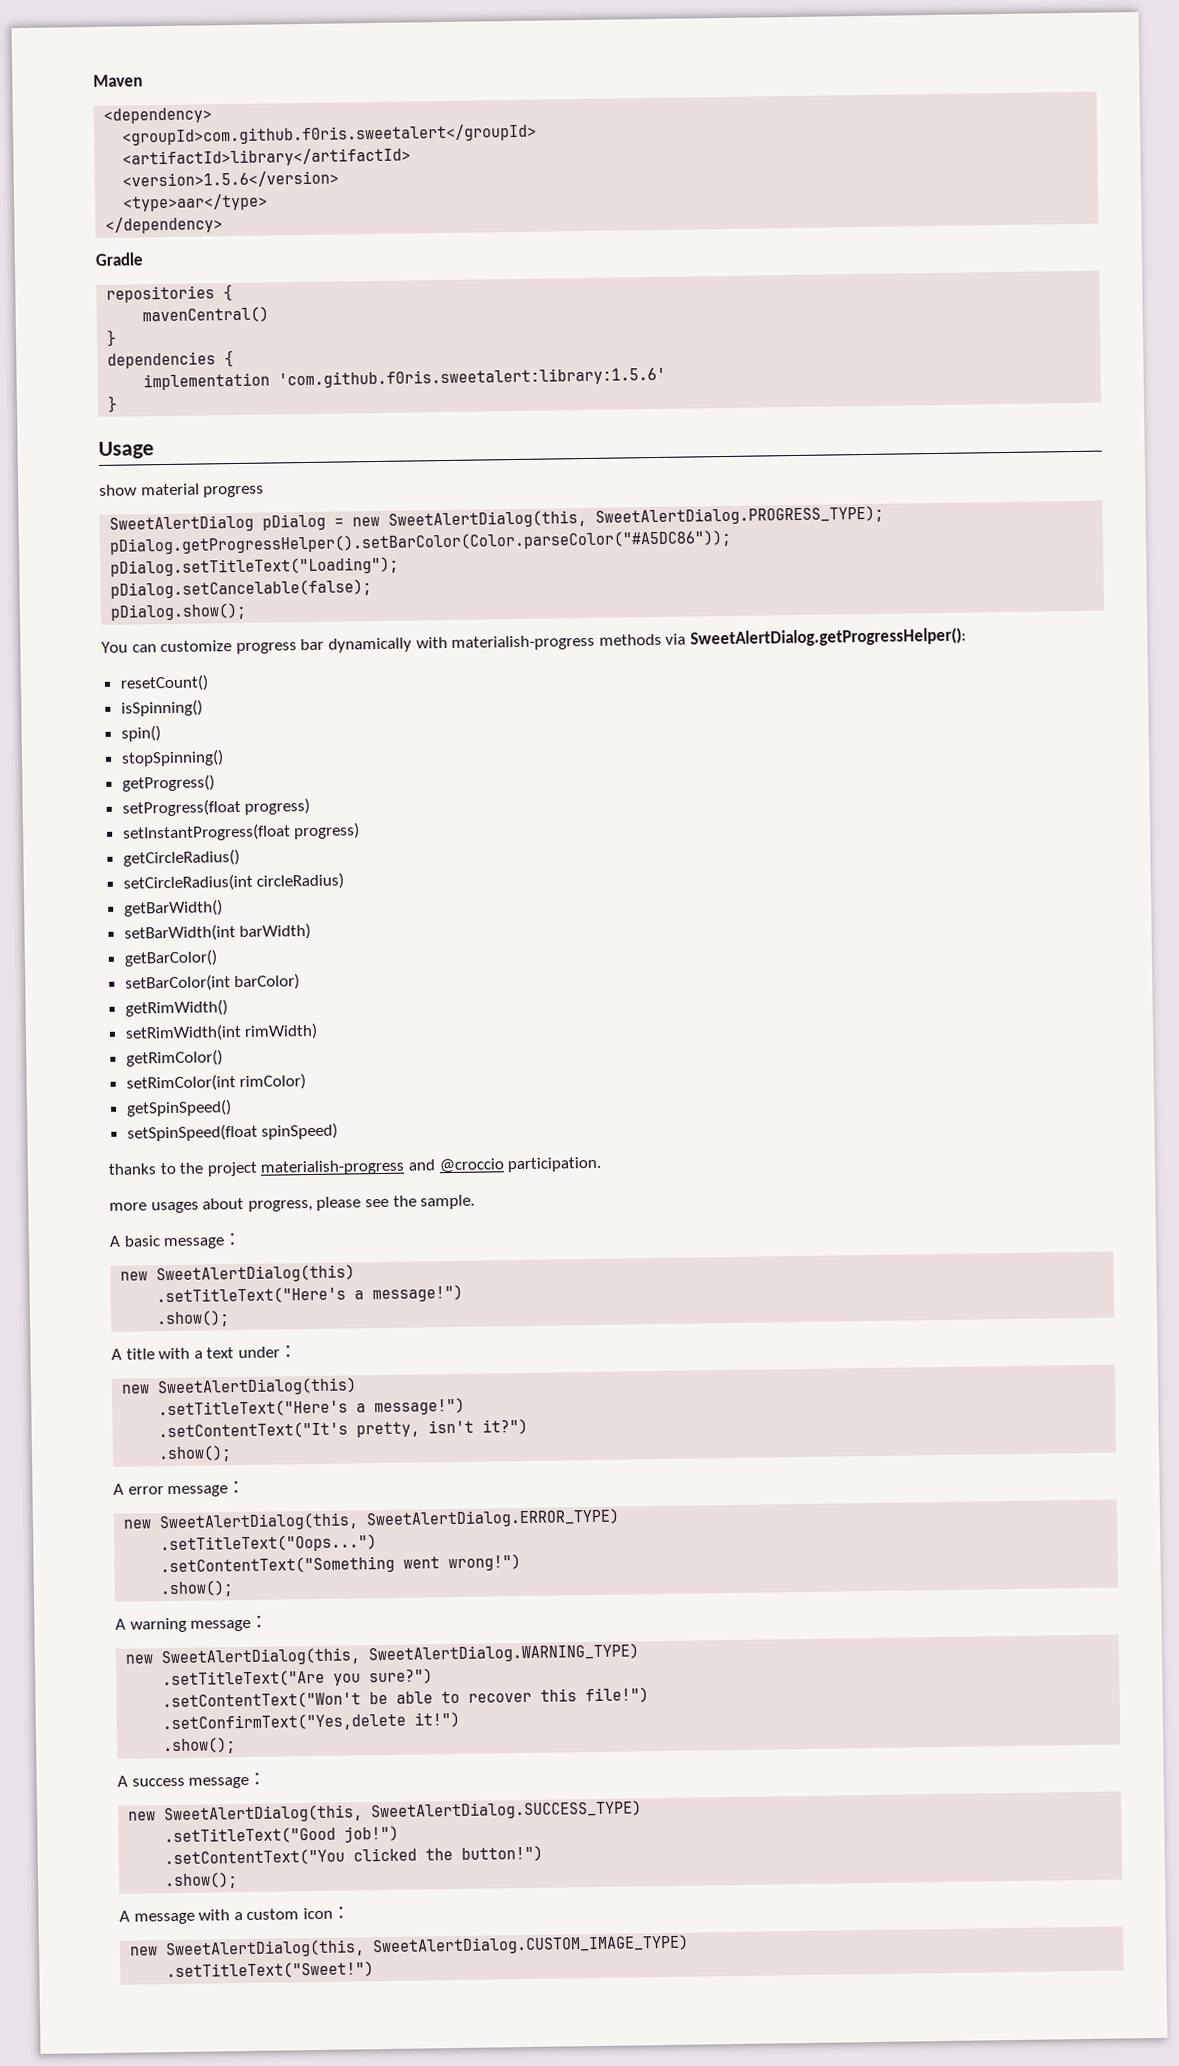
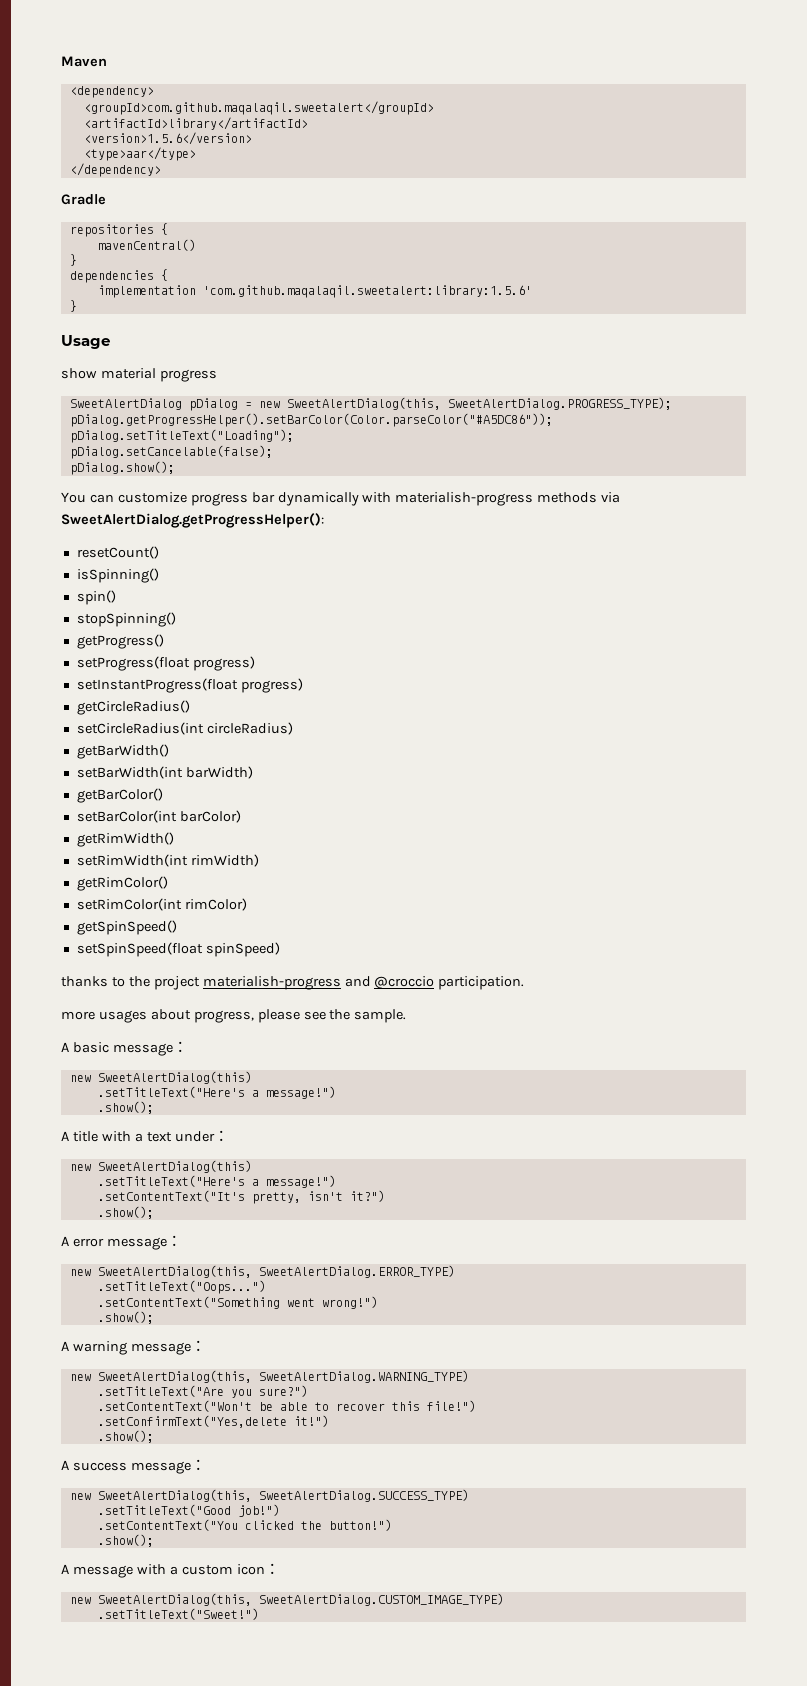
[122,123,538,146] <groupId>com.github.f0ris.sweetalert</groupId> -> [83,101,434,115] <groupId>com.github.maqalaqil.sweetalert</groupId>
[278,366,667,389] 'com.github.f0ris.sweetalert:library:1.5.6' -> [202,285,532,298] 'com.github.maqalaqil.sweetalert:library:1.5.6'

